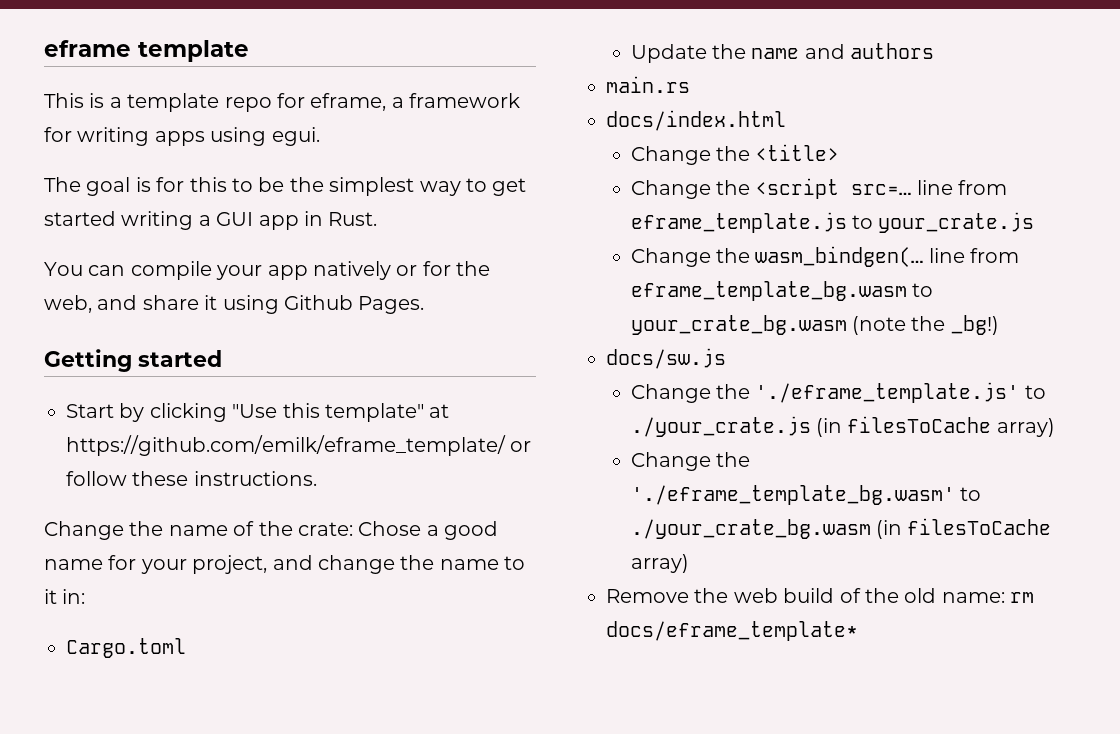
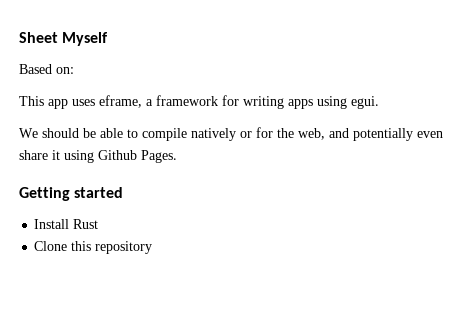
[44,40,249,62] [44,93,305,112] eframe template // This is a template repo for -> [19,32,109,46] [19,64,74,74] [19,96,95,109] Sheet Myself // Based on: // This app uses
[44,177,527,196] [44,211,378,230] [44,261,308,280] The goal is for this to be the simplest way to get started writing a GUI app in Rust. // You can compile your app -> [19,128,187,141] We should be able to compile
(138, 302) none -> [353,128,443,141] potentially even
[66,403,450,422] [66,435,532,456] [66,471,317,486] [44,521,499,540] [44,555,526,574] [44,589,86,604] [66,638,186,658] [630,43,935,63] [606,76,690,93] [606,110,786,131] [630,144,840,165] [630,178,1008,199] [630,212,1035,233] [630,246,1020,267] [630,281,934,301] [630,315,999,335] [606,348,726,369] [630,382,1046,403] [630,416,1055,437] [630,452,751,471] [630,485,982,505] [630,518,1052,539] [630,554,689,573] [606,588,1035,603] [606,621,858,641] Start by clicking "Use this template" at https://github.com/emilk/eframe_template/ or follow these instructions. // Change the name of the crate: Chose a good name for your project, and change the name to it in: // Cargo.toml // Update the name and authors // main.rs // docs/index.html // Change the <title> // Change the <script src=… line from eframe_template.js to your_crate.js // Change the wasm_bindgen(… line from eframe_template_bg.wasm to your_crate_bg.wasm (note the _bg!) // docs/sw.js // Change the './eframe_template.js' to ./your_crate.js (in filesToCache array) // Change the './eframe_template_bg.wasm' to ./your_crate_bg.wasm (in filesToCache array) // Remove the web build of the old name: rm docs/eframe_template* -> [34,219,99,229] [34,241,153,254] Install Rust // Clone this repository

